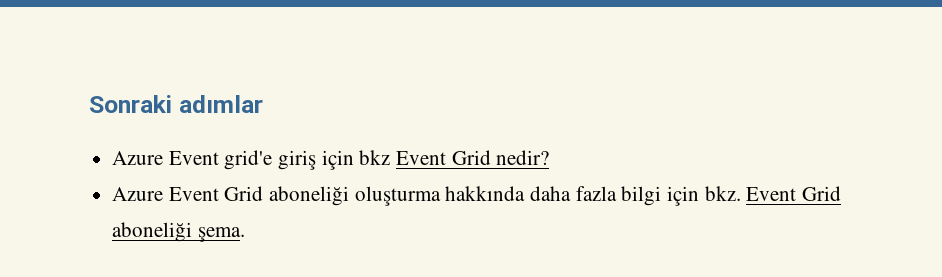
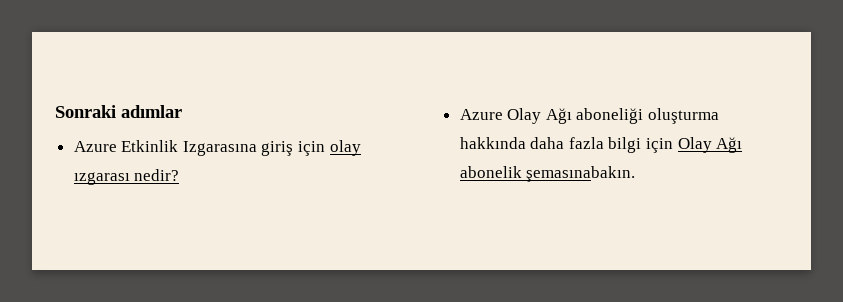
[168,150,491,170] Event grid'e giriş için bkz Event Grid -> [121,140,361,156] [73,172,130,185] Etkinlik Izgarasına giriş için olay ızgarası
[168,186,264,201] Event Grid -> [507,108,572,124] Olay Ağı
[704,186,842,201] [112,222,245,242] bkz. Event Grid aboneliği şema. -> [677,137,743,153] [459,166,636,182] Olay Ağı abonelik şemasınabakın.

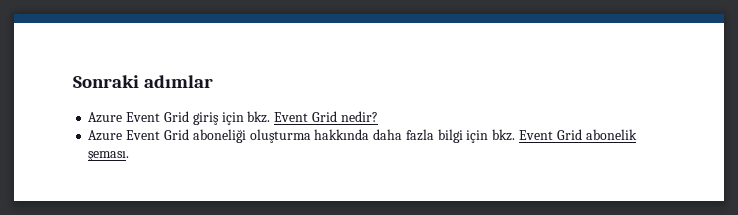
[121,140,361,156] [73,172,130,185] Etkinlik Izgarasına giriş için olay ızgarası -> [126,111,337,125] Event Grid giriş için bkz. Event Grid
[507,108,572,124] Olay Ağı -> [126,129,189,140] Event Grid
[677,137,743,153] [459,166,636,182] Olay Ağı abonelik şemasınabakın. -> [492,129,637,141] [88,151,130,161] bkz. Event Grid abonelik şeması.

